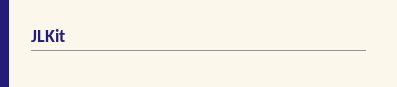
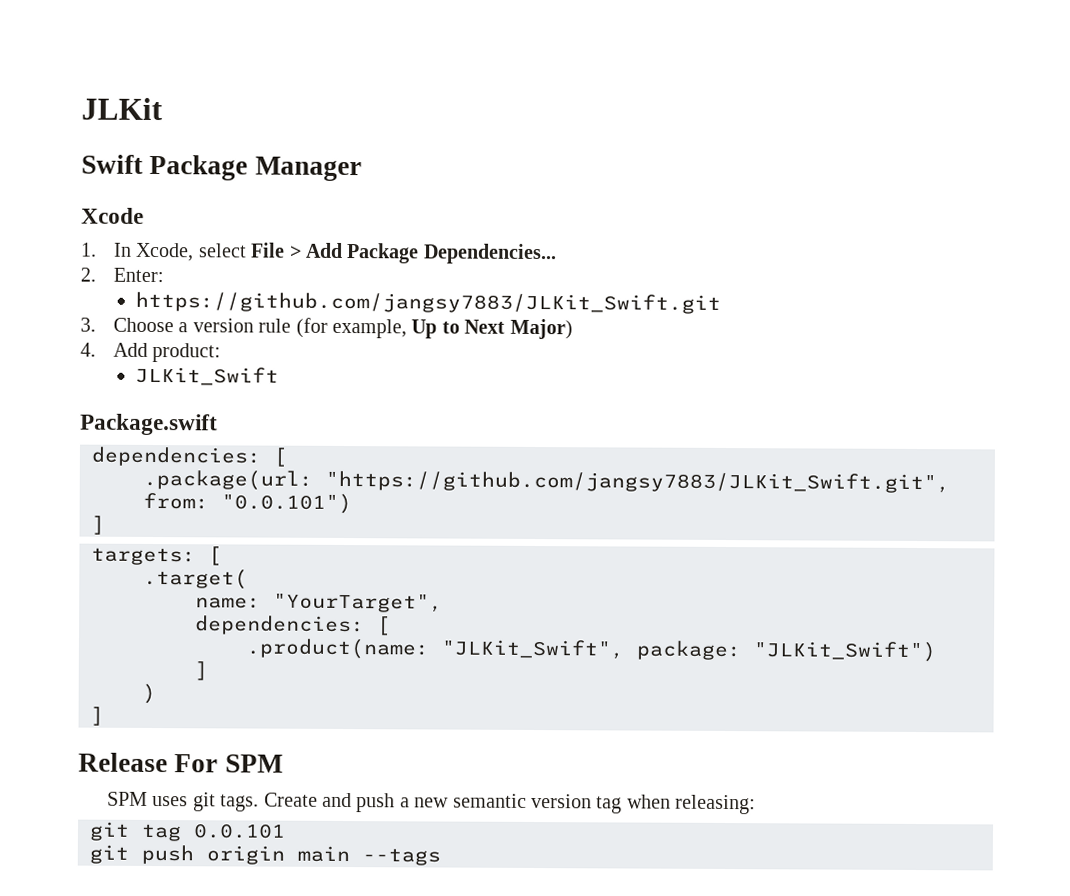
(65, 35) none -> [81,154,362,182] [81,207,144,224] [80,242,557,265] [80,267,164,283] [134,291,721,314] [80,317,573,340] [80,342,222,363] [134,366,279,386] [80,413,218,436] [91,446,287,467] [143,469,950,494] [143,492,352,515] [91,515,105,535] [91,546,222,566] [143,568,248,590] [195,593,443,613] [195,615,391,636] [246,638,936,663] [194,661,208,681] [142,683,156,705] [90,706,104,726] [78,752,283,773] [107,791,757,815] [89,821,286,842] [89,844,441,866] // Swift Package Manager // Xcode // 1. In Xcode, select File > Add Package Dependencies... // 2. Enter: // https://github.com/jangsy7883/JLKit_Swift.git // 3. Choose a version rule (for example, Up to Next Major) // 4. Add product: // JLKit_Swift // Package.swift // dependencies: [ // .package(url: "https://github.com/jangsy7883/JLKit_Swift.git", from: "0.0.101") // ] // targets: [ // .target( // name: "YourTarget", // dependencies: [ // .product(name: "JLKit_Swift", package: "JLKit_Swift") // ] // ) // ] // Release For SPM // SPM uses git tags. Create and push a new semantic version tag when releasing: // git tag 0.0.101 // git push origin main --tags

